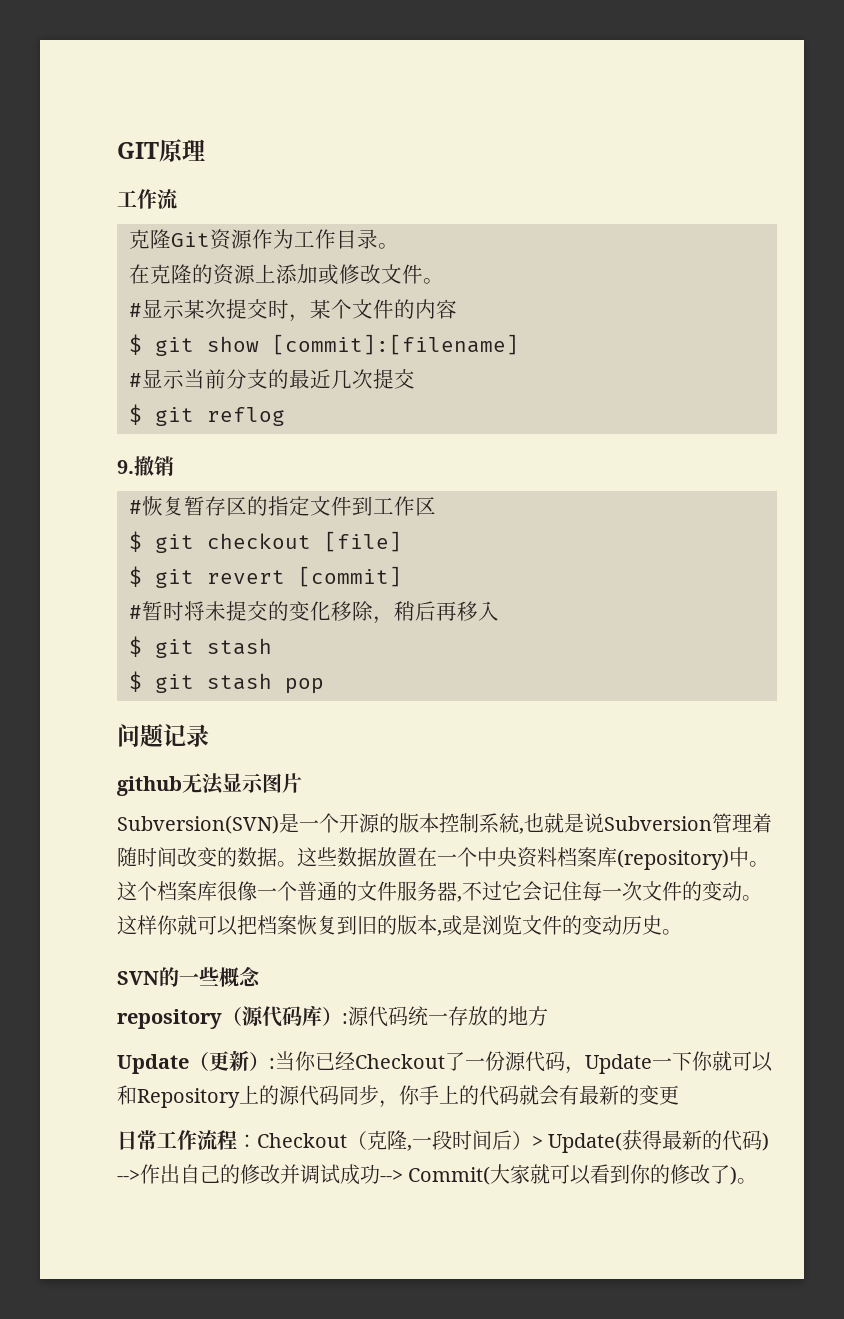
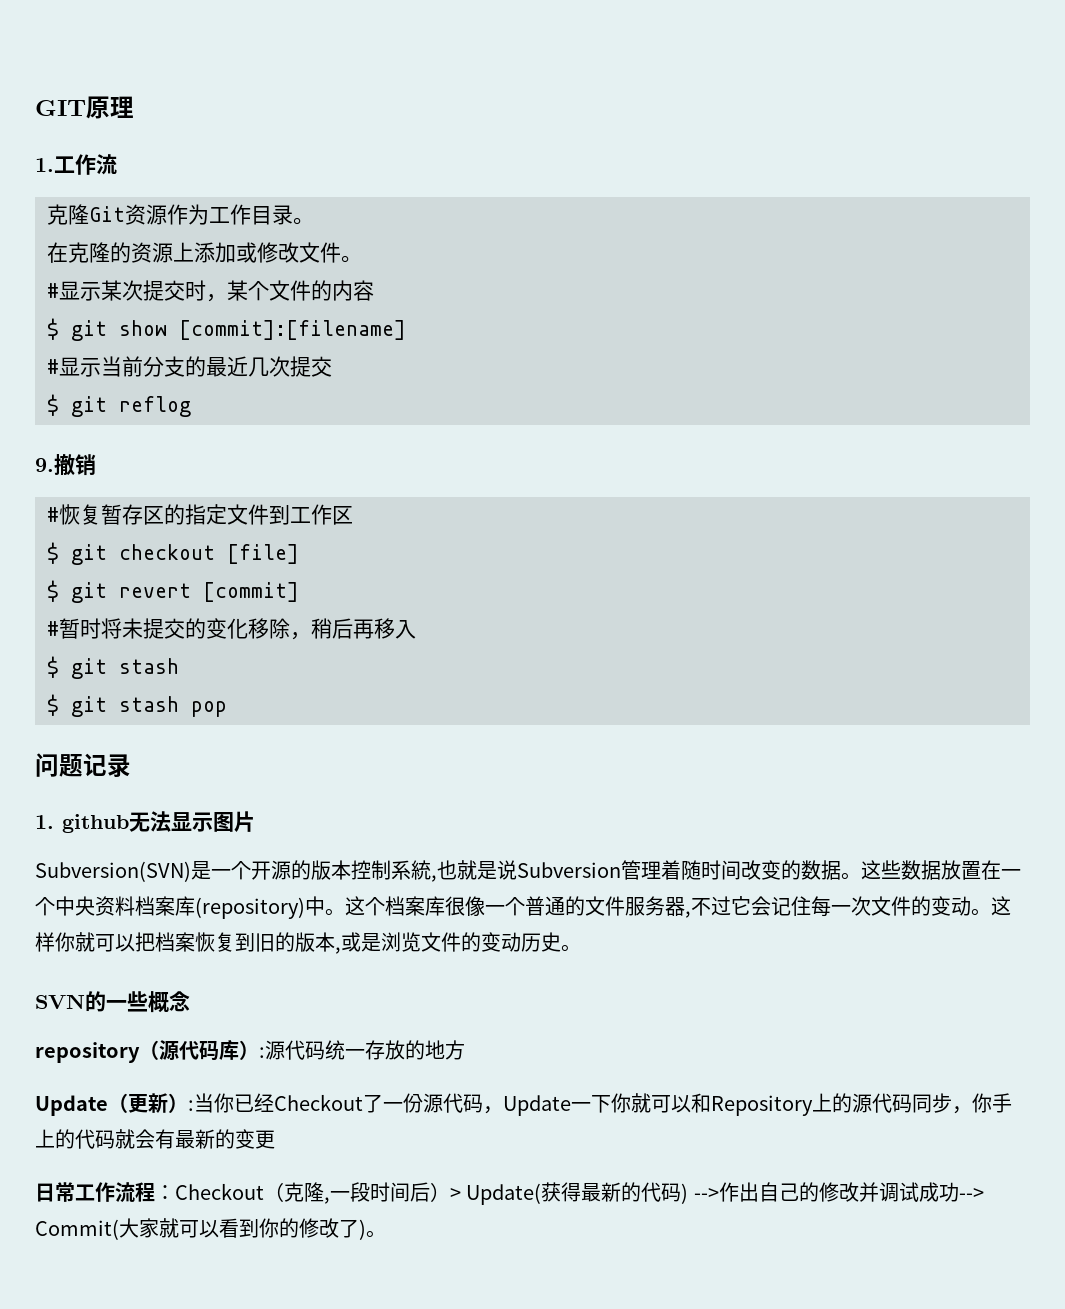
(205, 150) none -> [35,158,54,172] 1.
(209, 735) none -> [35,815,54,829] 1.

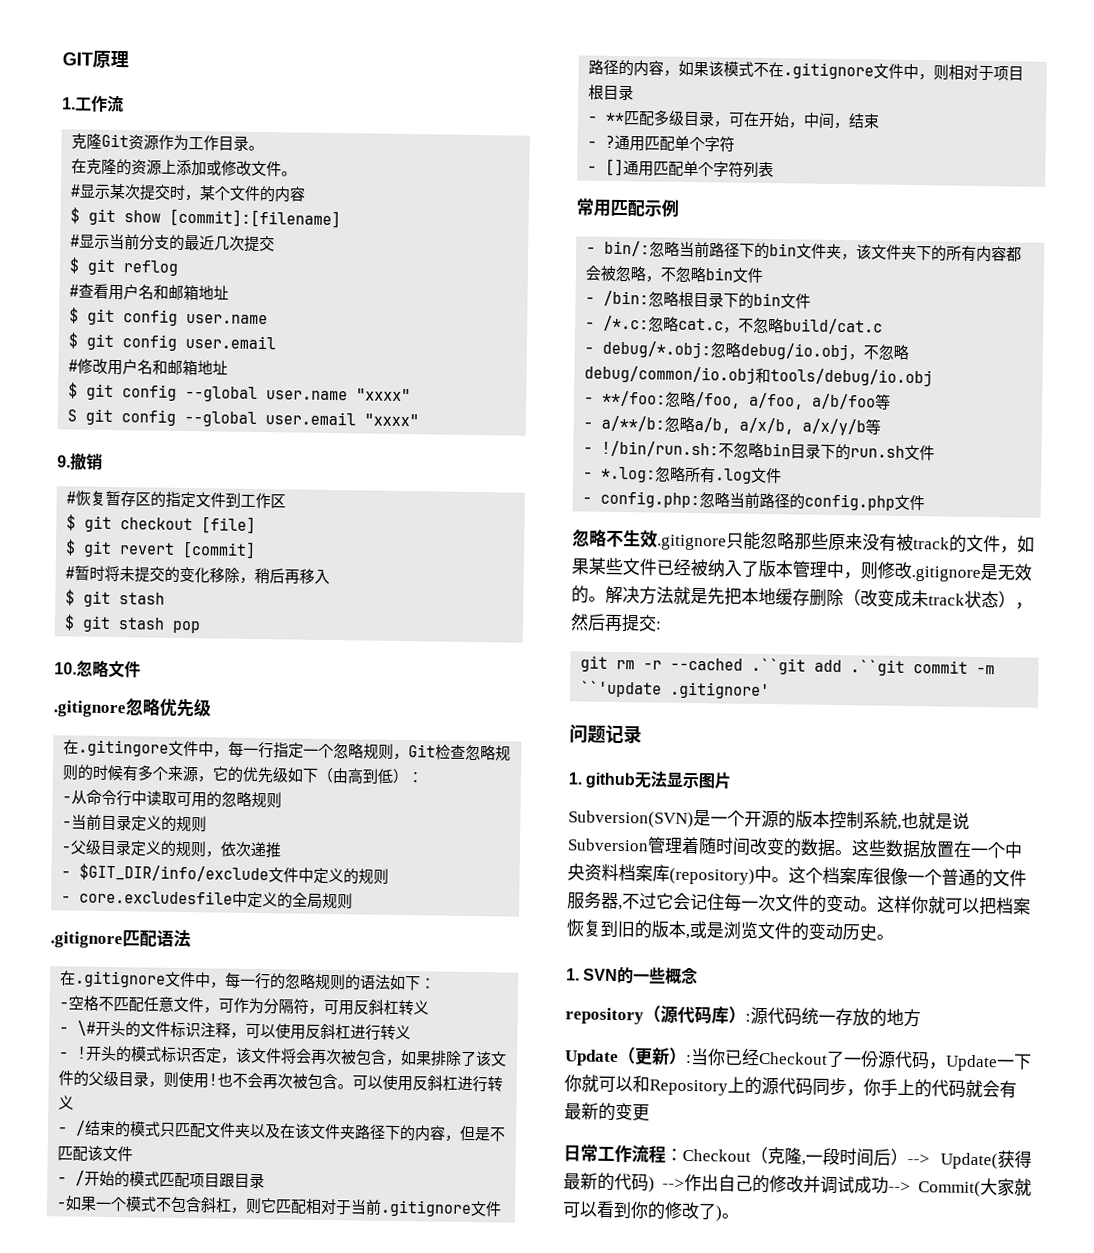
(191, 406) none -> [69,283,230,301] [69,307,269,326] [68,332,277,351] [68,358,229,376] [68,382,412,402] [67,408,420,427] // #查看用户名和邮箱地址 // $ git config user.name // $ git config user.email // #修改用户名和邮箱地址 // $ git config --global user.name "xxxx" // S git config --global user.email "xxxx"
(227, 709) none -> [54,659,141,679] [53,698,211,718] [63,739,512,762] [62,764,424,785] [62,789,283,809] [62,814,208,833] [61,839,282,859] [61,863,390,885] [61,889,354,910] [50,929,191,949] [60,970,437,991] [59,995,430,1016] [59,1020,412,1041] [58,1045,508,1067] [58,1070,504,1093] [58,1095,75,1110] [57,1120,507,1142] [57,1145,134,1162] [57,1170,266,1189] [56,1195,503,1218] [588,59,1025,81] [588,84,635,101] [587,109,881,130] [587,134,736,153] [587,158,775,178] [576,198,679,217] [586,240,1023,263] [585,265,764,283] [585,290,812,309] [585,315,884,335] [584,340,910,361] [584,365,934,387] [584,390,892,410] [583,415,882,436] [583,440,936,461] [583,466,783,484] [582,490,926,511] [572,529,1035,554] [571,557,1032,582] [571,585,1033,610] [570,613,662,633] [580,655,996,676] [580,680,771,700] // 10.忽略文件 // .gitignore忽略优先级 // 在.gitingore文件中，每一行指定一个忽略规则，Git检查忽略规则的时候有多个来源，它的优先级如下（由高到低）： // -从命令行中读取可用的忽略规则 // -当前目录定义的规则 // -父级目录定义的规则，依次递推 // - $GIT_DIR/info/exclude文件中定义的规则 // - core.excludesfile中定义的全局规则 // .gitignore匹配语法 // 在.gitignore文件中，每一行的忽略规则的语法如下： // -空格不匹配任意文件，可作为分隔符，可用反斜杠转义 // - \#开头的文件标识注释，可以使用反斜杠进行转义 // - !开头的模式标识否定，该文件将会再次被包含，如果排除了该文件的父级目录，则使用!也不会再次被包含。可以使用反斜杠进行转义 // - /结束的模式只匹配文件夹以及在该文件夹路径下的内容，但是不匹配该文件 // - /开始的模式匹配项目跟目录 // -如果一个模式不包含斜杠，则它匹配相对于当前.gitignore文件路径的内容，如果该模式不在.gitignore文件中，则相对于项目根目录 // - **匹配多级目录，可在开始，中间，结束 // - ?通用匹配单个字符 // - []通用匹配单个字符列表 // 常用匹配示例 // - bin/:忽略当前路径下的bin文件夹，该文件夹下的所有内容都会被忽略，不忽略bin文件 // - /bin:忽略根目录下的bin文件 // - /*.c:忽略cat.c，不忽略build/cat.c // - debug/*.obj:忽略debug/io.obj，不忽略debug/common/io.obj和tools/debug/io.obj // - **/foo:忽略/foo, a/foo, a/b/foo等 // - a/**/b:忽略a/b, a/x/b, a/x/y/b等 // - !/bin/run.sh:不忽略bin目录下的run.sh文件 // - *.log:忽略所有.log文件 // - config.php:忽略当前路径的config.php文件 // 忽略不生效.gitignore只能忽略那些原来没有被track的文件，如果某些文件已经被纳入了版本管理中，则修改.gitignore是无效的。解决方法就是先把本地缓存删除（改变成未track状态），然后再提交: // git rm -r --cached .``git add .``git commit -m ``'update .gitignore'
(581, 948) none -> [566,968,580,981] 1.
[450,1188,461,1200] > -> [907,1154,930,1165] -->

